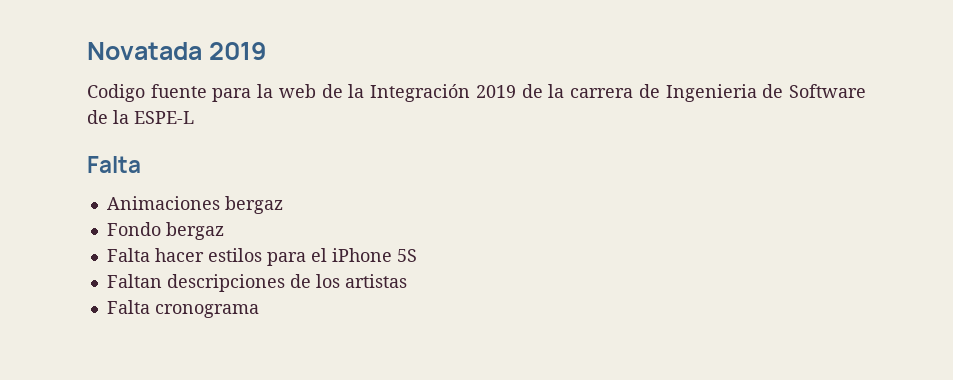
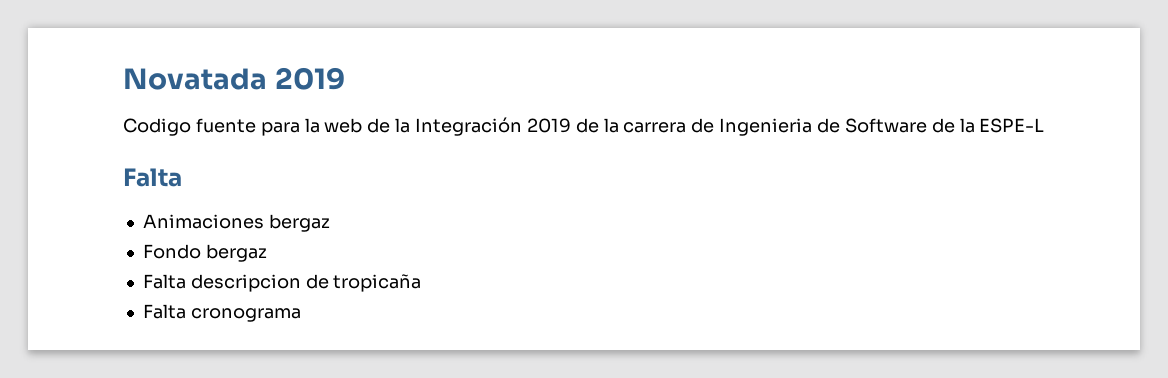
[154,248,417,266] [106,274,407,292] hacer estilos para el iPhone 5S // Faltan descripciones de los artistas -> [190,274,422,292] descripcion de tropicaña

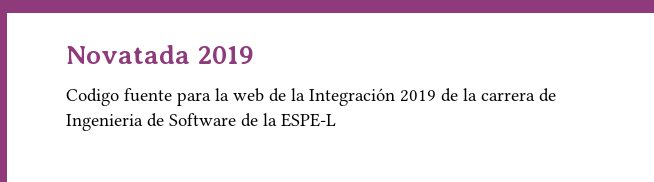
[123,168,182,187] [142,214,330,232] [142,244,267,262] [142,274,422,292] [142,304,301,322] // Falta // Animaciones bergaz // Fondo bergaz // Falta descripcion de tropicaña // Falta cronograma -> (336, 120) none

